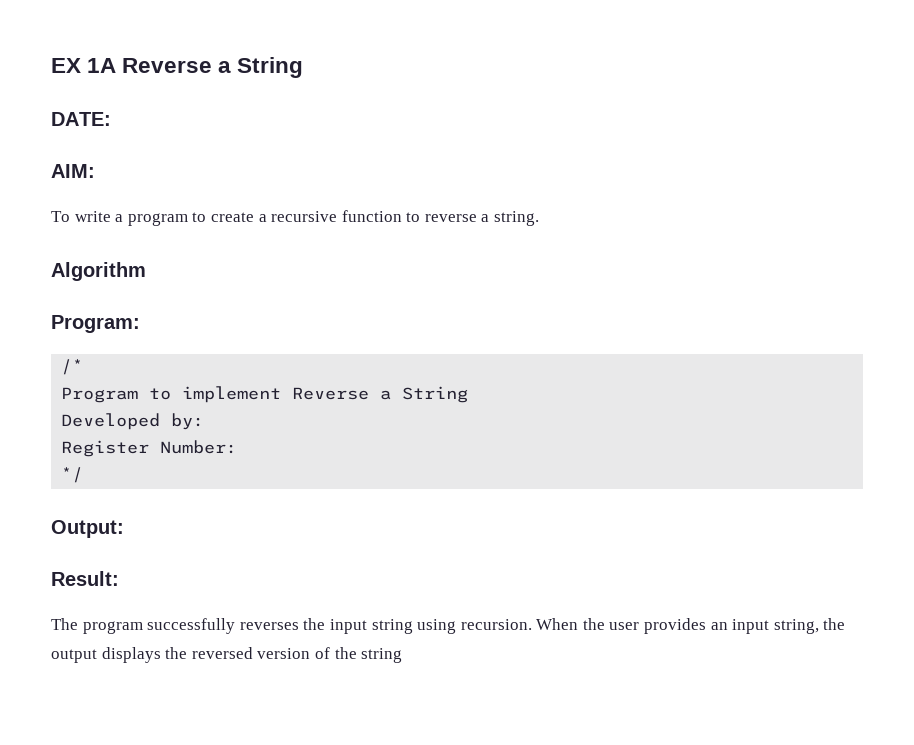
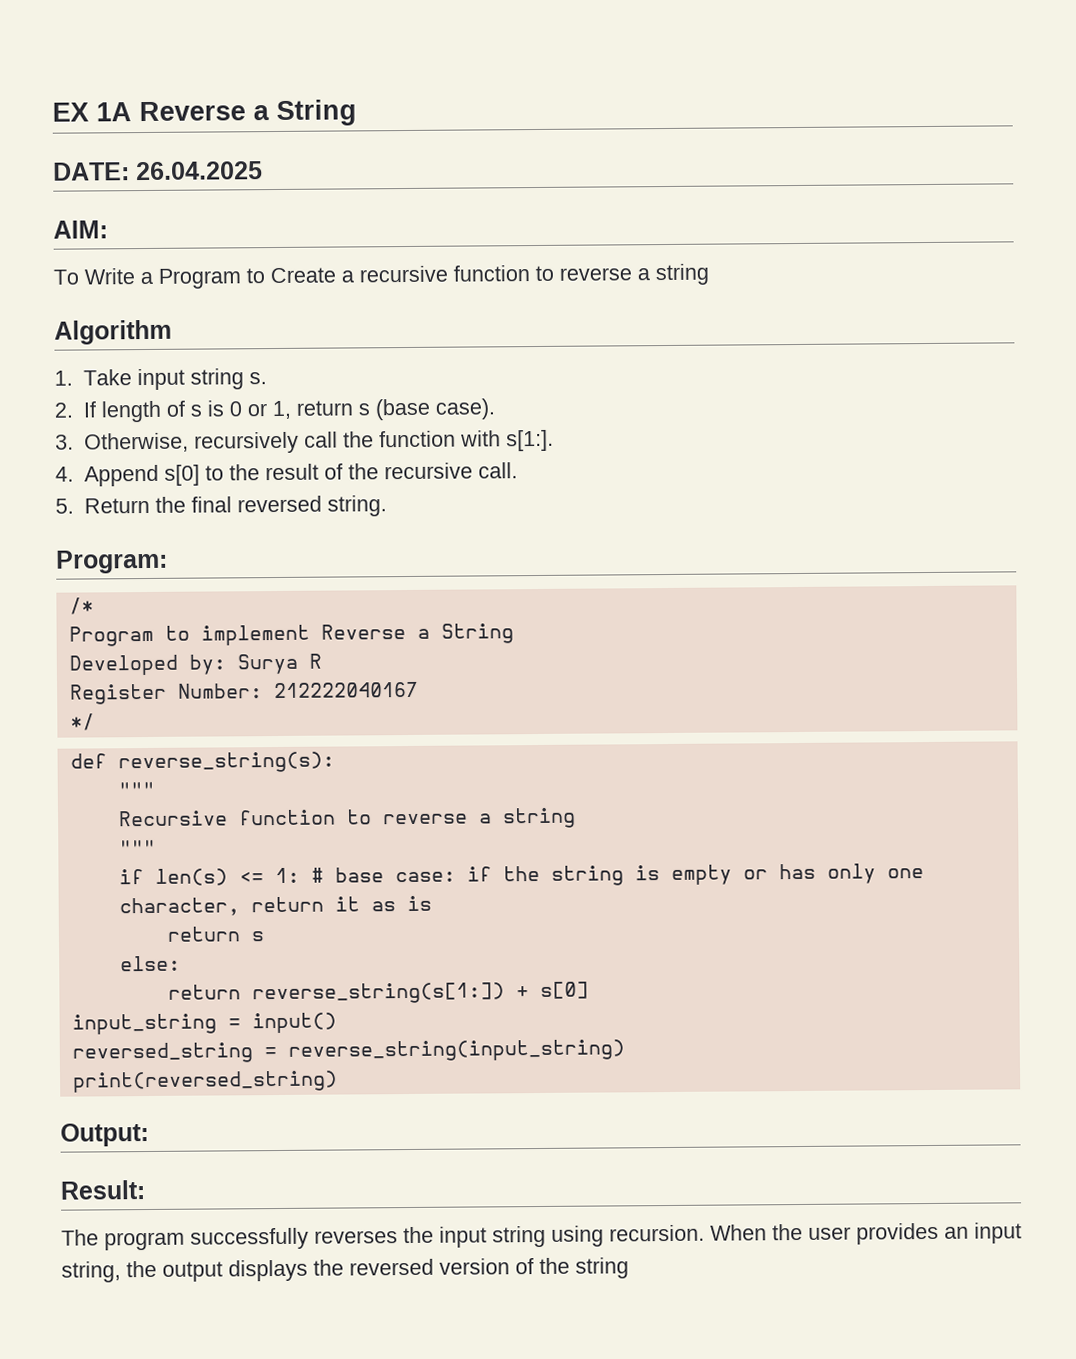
(111, 119) none -> [136,161,263,181] 26.04.2025
[74,211,254,226] write a program to create -> [84,267,336,289] Write a Program to Create
[494,211,540,226] string. -> [655,263,709,286] string
(146, 271) none -> [54,368,267,391] [54,398,496,423] [55,429,554,454] [55,462,518,487] [55,495,387,517] // 1. Take input string s. // 2. If length of s is 0 or 1, return s (base case). // 3. Otherwise, recursively call the function with s[1:]. // 4. Append s[0] to the result of the recursive call. // 5. Return the final reversed string.
(205, 421) none -> [236,653,322,675] Surya R
(238, 447) none -> [273,681,419,699] 212222040167
(84, 475) none -> [69,751,335,774] [117,781,155,798] [117,807,576,829] [118,839,156,856] [118,863,924,886] [118,895,432,917] [166,926,265,942] [119,955,181,972] [167,981,589,1005] [71,1012,337,1035] [71,1039,625,1064] [72,1070,338,1093] // def reverse_string(s): // """ // Recursive function to reverse a string // """ // if len(s) <= 1: # base case: if the string is empty or has only one character, return it as is // return s // else: // return reverse_string(s[1:]) + s[0] // input_string = input() // reversed_string = reverse_string(input_string) // print(reversed_string)

